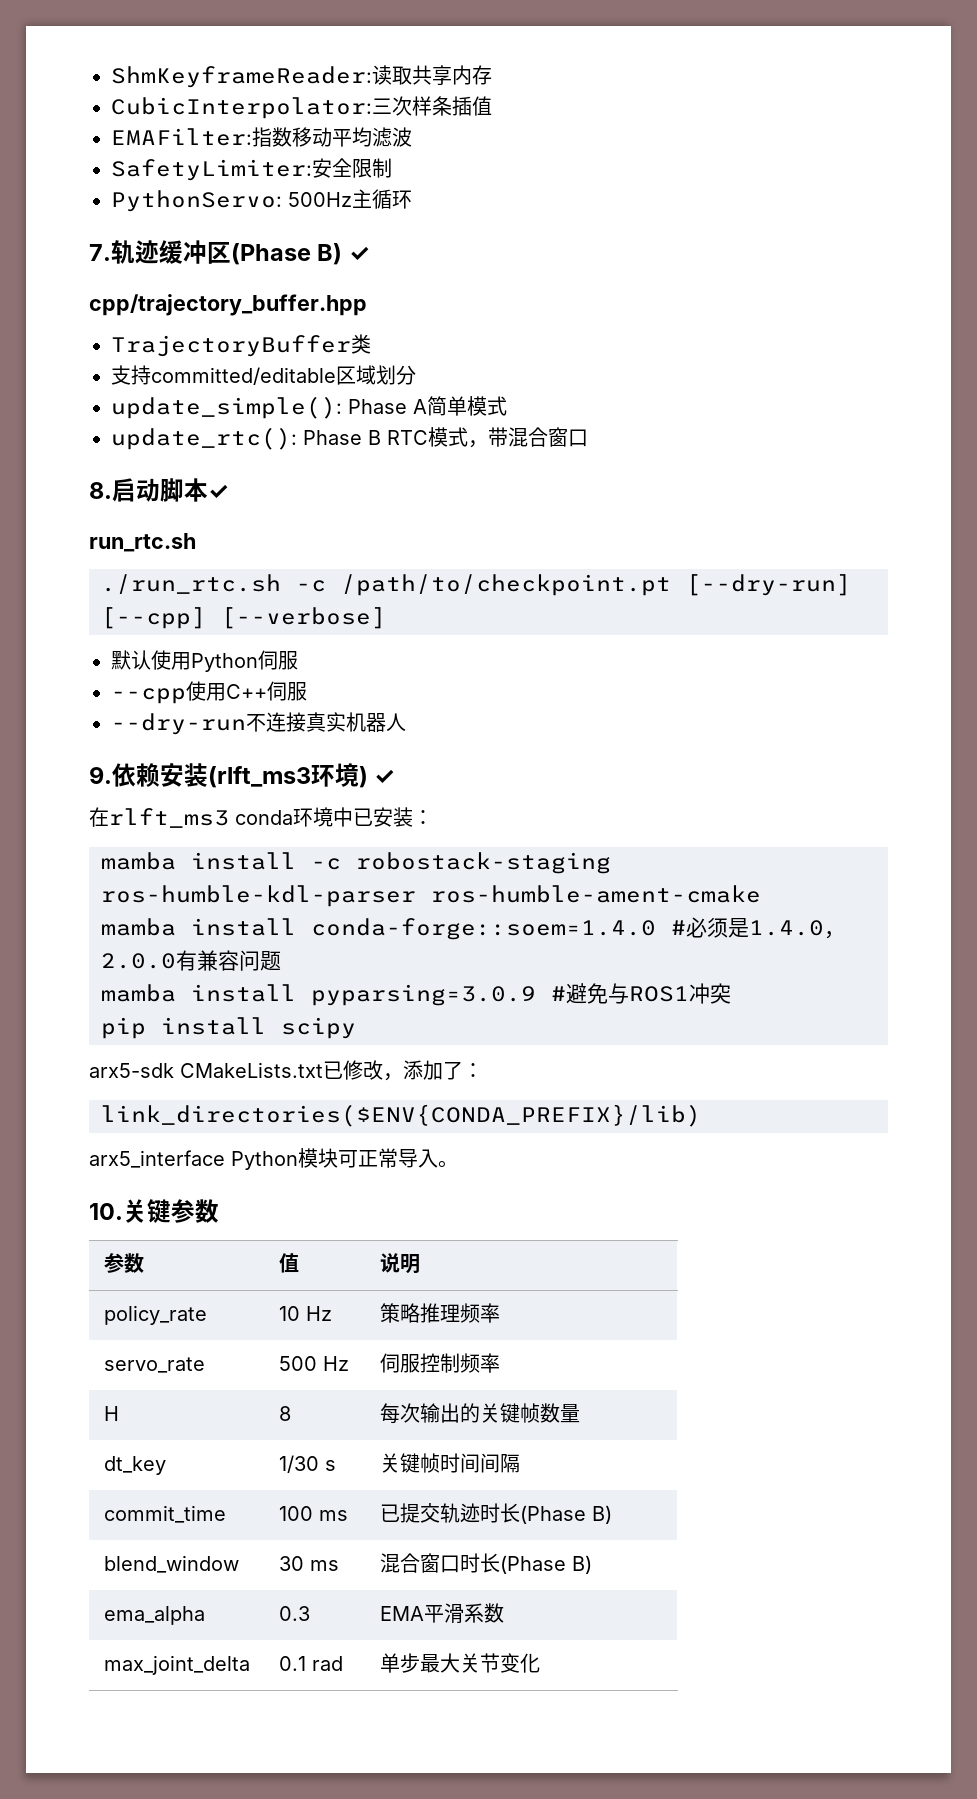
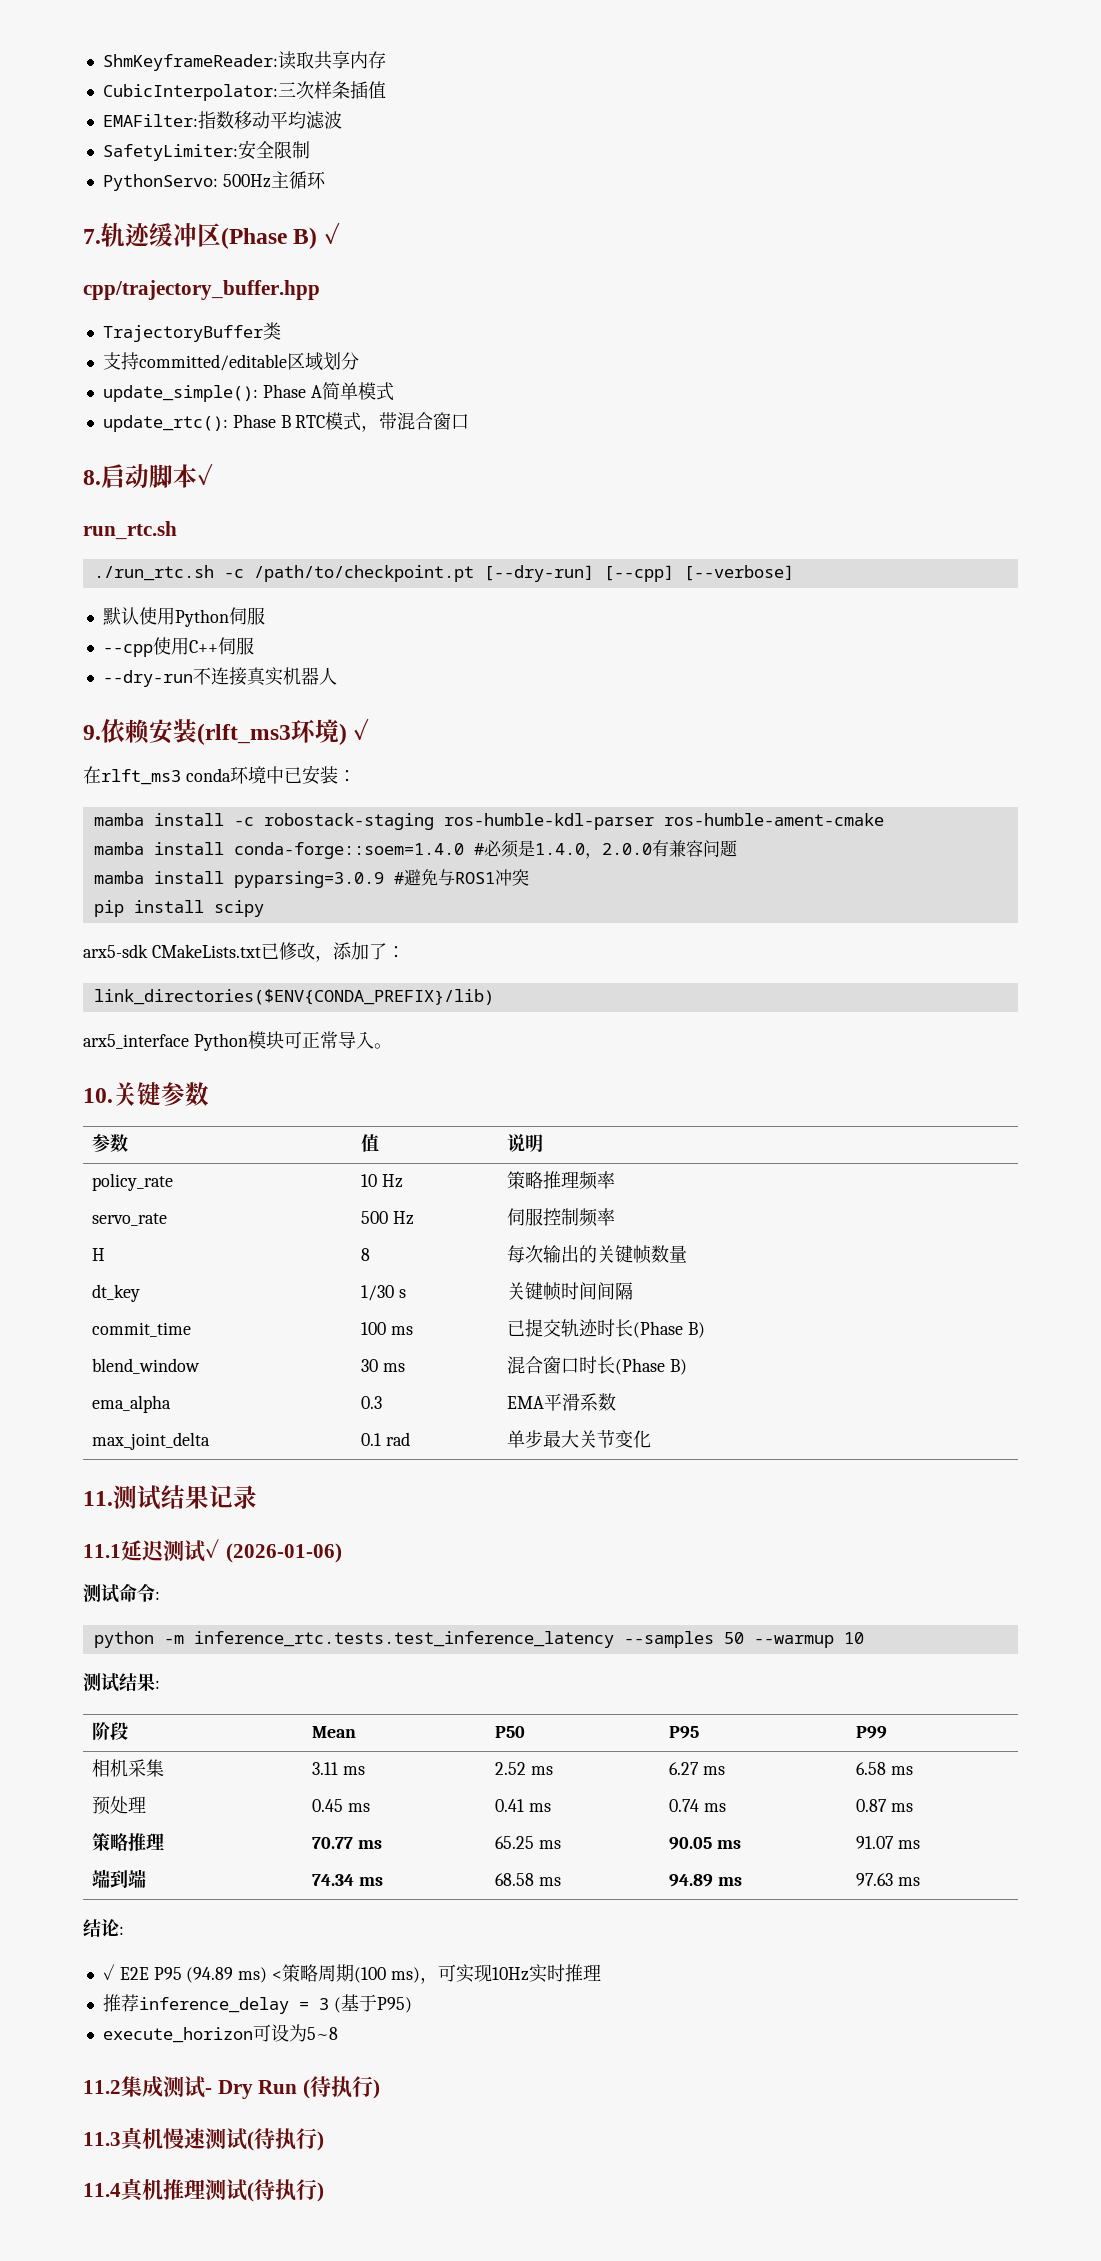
(540, 1663) none -> [83,1485,257,1510] [83,1539,342,1563] [83,1583,160,1603] [93,1631,864,1648] [83,1673,160,1692] [92,1722,129,1740] [312,1726,357,1738] [495,1726,526,1738] [669,1726,700,1739] [856,1726,888,1739] [92,1759,165,1777] [312,1762,366,1775] [495,1762,554,1775] [669,1762,726,1775] [856,1762,914,1775] [92,1796,147,1815] [312,1799,371,1812] [495,1799,552,1812] [669,1799,727,1812] [856,1799,914,1812] [92,1833,165,1851] [312,1837,383,1849] [495,1836,562,1849] [669,1837,742,1850] [856,1836,921,1849] [92,1869,147,1888] [312,1874,384,1886] [495,1873,562,1886] [669,1874,743,1887] [856,1873,921,1886] [83,1919,124,1938] [102,1964,601,1984] [102,1994,412,2014] [102,2024,338,2043] [83,2076,381,2099] [83,2127,324,2151] [83,2178,324,2202] // 11.测试结果记录 // 11.1延迟测试✓ (2026-01-06) // 测试命令: // python -m inference_rtc.tests.test_inference_latency --samples 50 --warmup 10 // 测试结果: // 阶段 | Mean | P50 | P95 | P99 // 相机采集 | 3.11 ms | 2.52 ms | 6.27 ms | 6.58 ms // 预处理 | 0.45 ms | 0.41 ms | 0.74 ms | 0.87 ms // 策略推理 | 70.77 ms | 65.25 ms | 90.05 ms | 91.07 ms // 端到端 | 74.34 ms | 68.58 ms | 94.89 ms | 97.63 ms // 结论: // ✓ E2E P95 (94.89 ms) <策略周期(100 ms)，可实现10Hz实时推理 // 推荐inference_delay = 3 (基于P95) // execute_horizon可设为5~8 // 11.2集成测试- Dry Run (待执行) // 11.3真机慢速测试(待执行) // 11.4真机推理测试(待执行)

